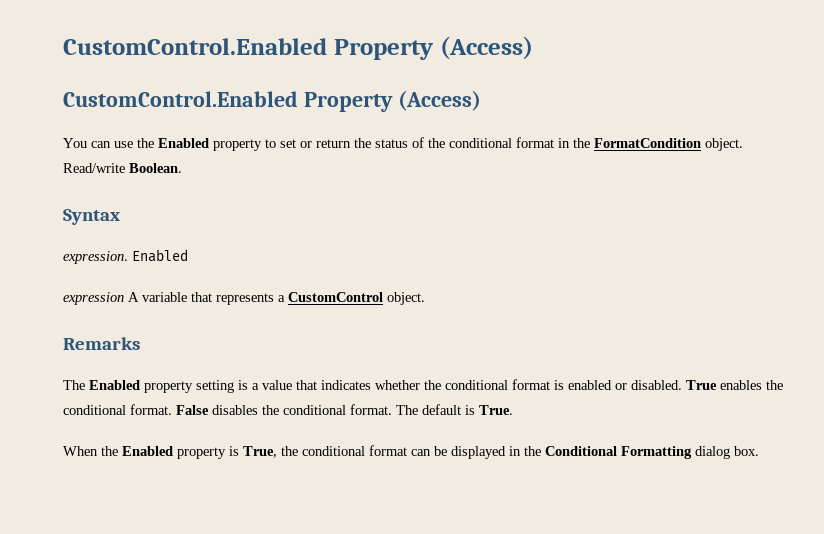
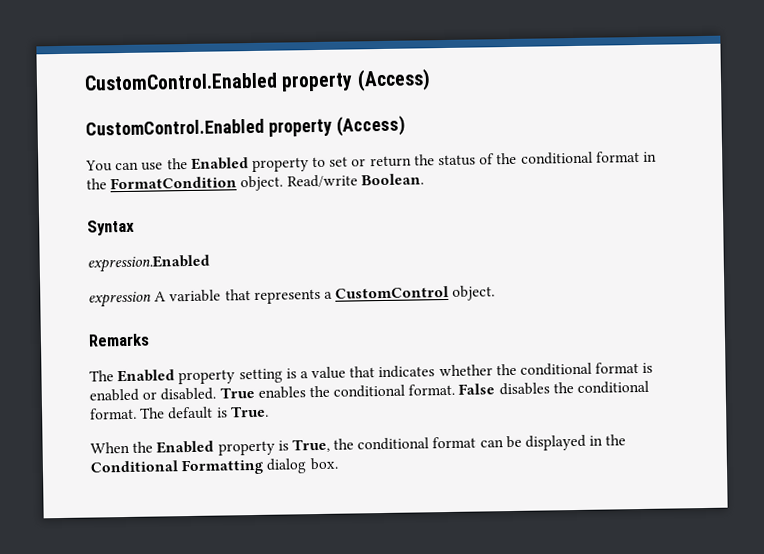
[63,38,434,60] CustomControl.Enabled Property -> [84,72,354,92] CustomControl.Enabled property
[303,92,393,112] Property -> [267,118,332,137] property
[63,249,188,264] expression. Enabled -> [87,254,210,273] expression.Enabled

